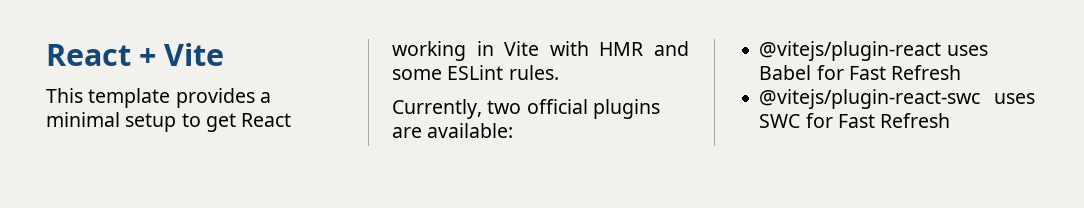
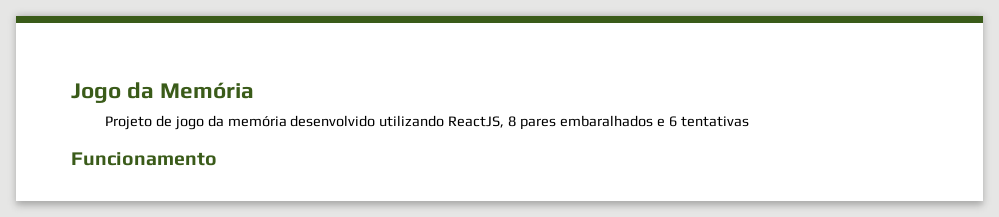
[46,43,225,66] [46,88,271,108] [46,112,292,132] [392,41,689,61] [392,65,559,80] [392,99,660,119] [392,123,514,138] [759,41,988,61] [759,65,962,80] [759,89,1035,109] [759,113,951,128] React + Vite // This template provides a minimal setup to get React working in Vite with HMR and some ESLint rules. // Currently, two official plugins are available: // @vitejs/plugin-react uses Babel for Fast Refresh // @vitejs/plugin-react-swc uses SWC for Fast Refresh -> [71,82,255,103] [104,115,749,130] [71,152,217,166] Jogo da Memória // Projeto de jogo da memória desenvolvido utilizando ReactJS, 8 pares embaralhados e 6 tentativas // Funcionamento

